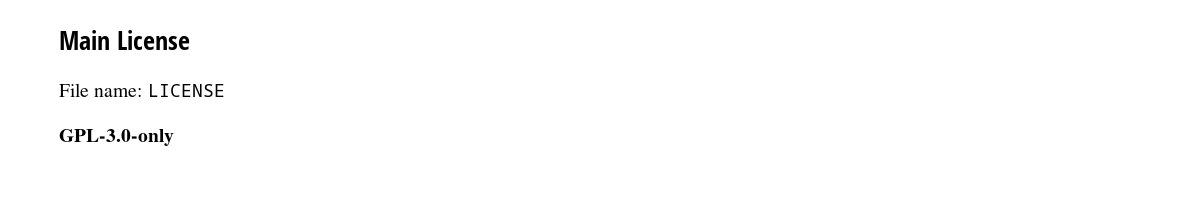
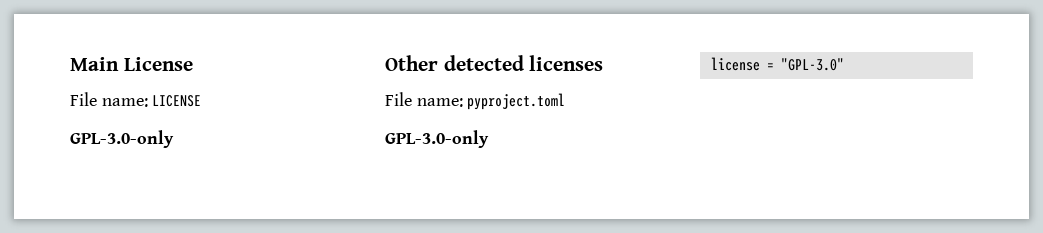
(174, 137) none -> [385,55,604,71] [385,92,566,110] [385,130,489,148] [710,57,844,71] // Other detected licenses // File name: pyproject.toml // GPL-3.0-only // license = "GPL-3.0"

